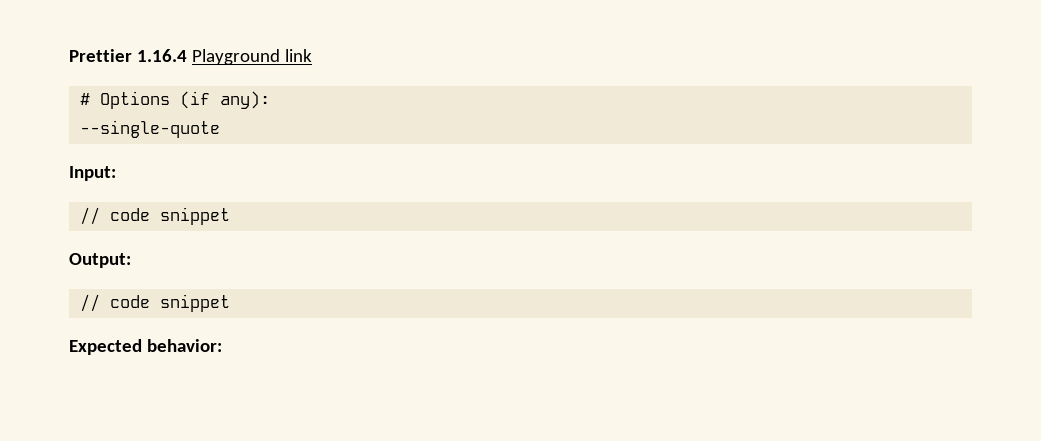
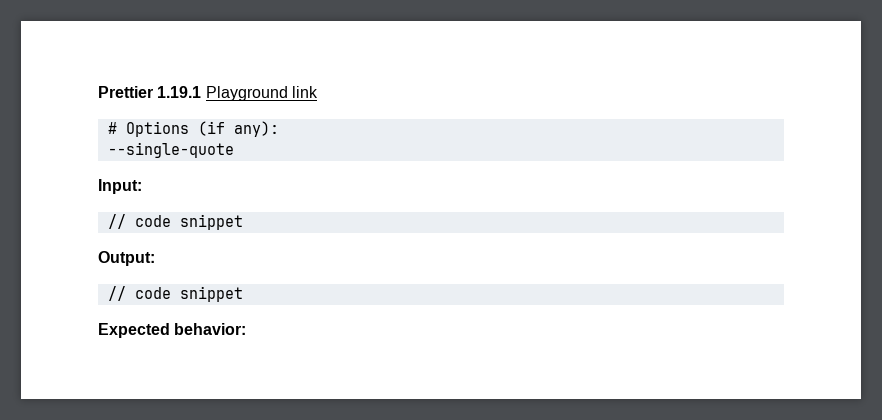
[136,49,187,62] 1.16.4 -> [157,86,202,98] 1.19.1

